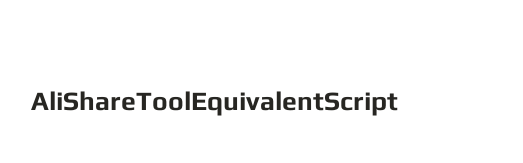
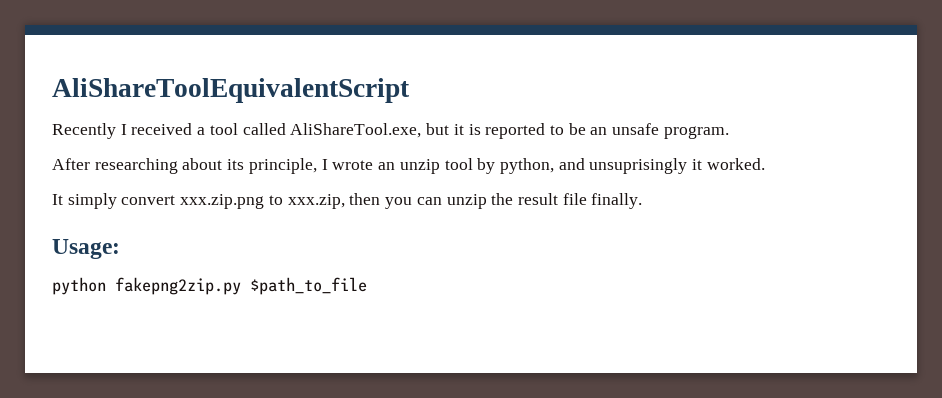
(398, 103) none -> [52,123,729,139] [52,158,765,174] [52,193,643,209] [52,239,120,259] [52,277,367,295] // Recently I received a tool called AliShareTool.exe, but it is reported to be an unsafe program. // After researching about its principle, I wrote an unzip tool by python, and unsuprisingly it worked. // It simply convert xxx.zip.png to xxx.zip, then you can unzip the result file finally. // Usage: // python fakepng2zip.py $path_to_file

